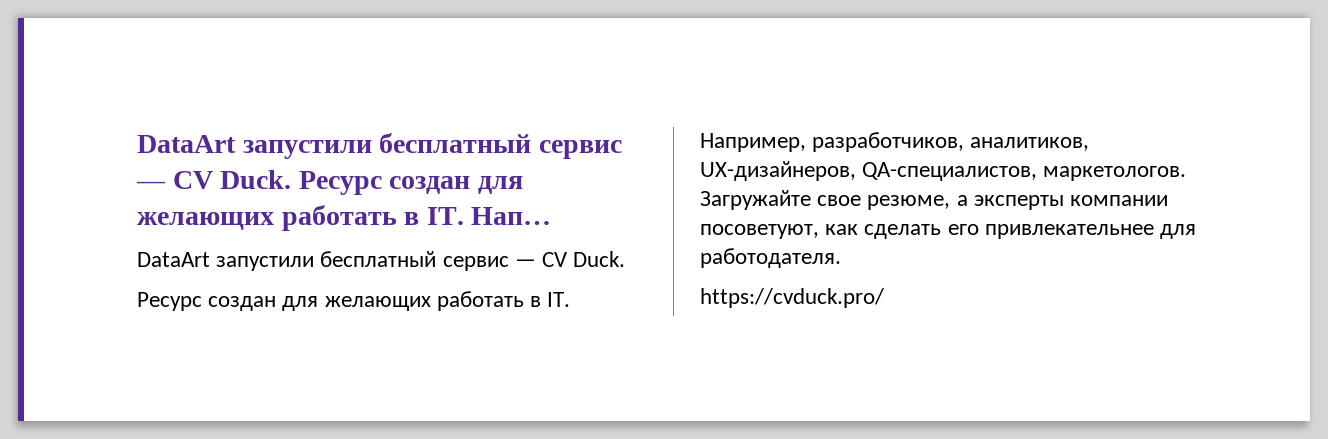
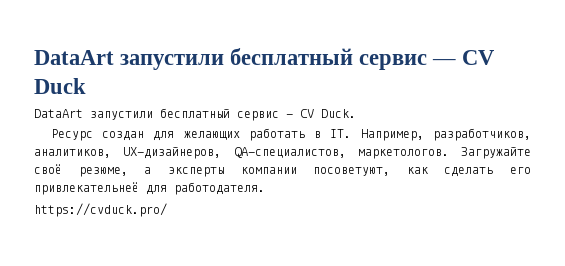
[137,133,622,159] [136,170,523,195] [137,205,552,231] DataArt запустили бесплатный сервис — CV Duck. Ресурс создан для желающих работать в IT. Нап… -> [34,48,495,70] [34,78,86,94] DataArt запустили бесплатный сервис — CV Duck
[817,195,862,206] свое -> [34,164,62,174] своё
[984,224,1154,239] привлекательнее -> [34,182,139,195] привлекательнеё

